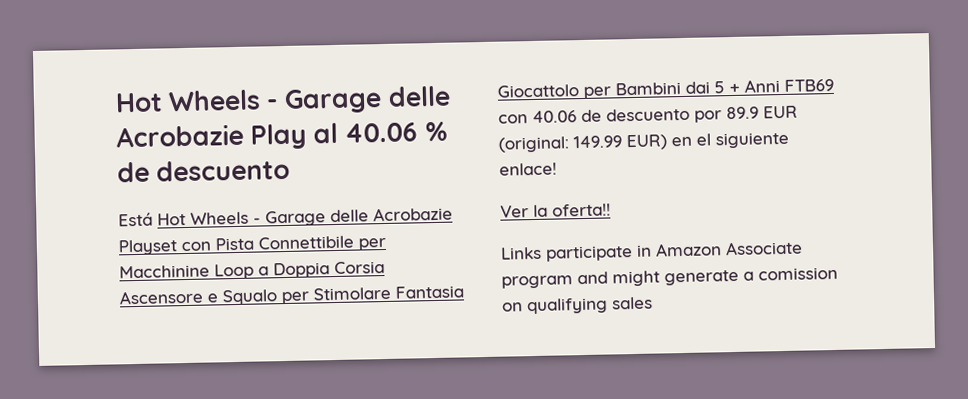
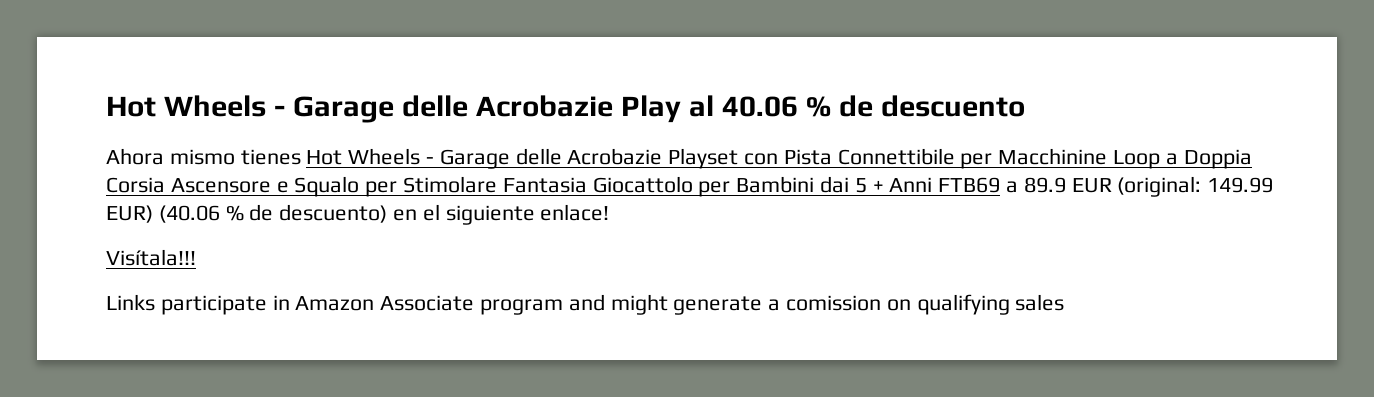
[118,212,153,227] Está -> [106,148,301,165] Ahora mismo tienes
[498,107,722,124] con 40.06 de descuento por -> [1006,181,1019,193] a
(668, 142) none -> [158,204,388,223] (40.06 % de descuento)
[500,203,611,218] Ver la oferta!! -> [106,249,196,266] Visítala!!!

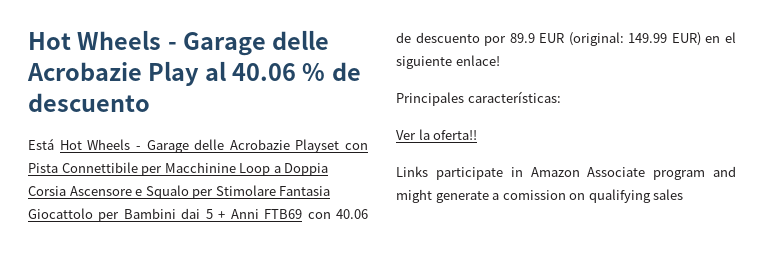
[106,148,301,165] Ahora mismo tienes -> [28,138,54,150] Está
[1006,181,1019,193] a -> [307,209,369,219] [396,32,507,46] con 40.06 de descuento por
[158,204,388,223] (40.06 % de descuento) -> (701, 39) none
[106,249,196,266] Visítala!!! -> [396,91,561,106] [396,129,478,140] Principales características: // Ver la oferta!!

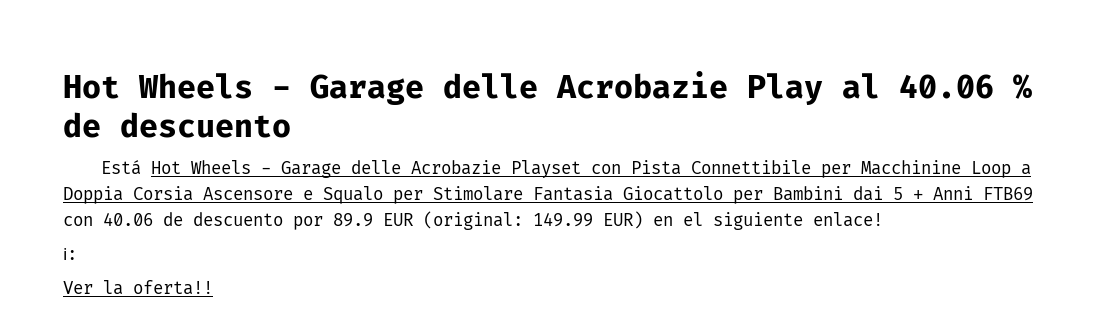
[396,91,561,106] Principales características: -> [63,248,77,260] ℹ:
[396,166,736,180] [396,189,684,203] // Links participate in Amazon Associate program and might generate a comission on qualifying sales -> (213, 287) none

